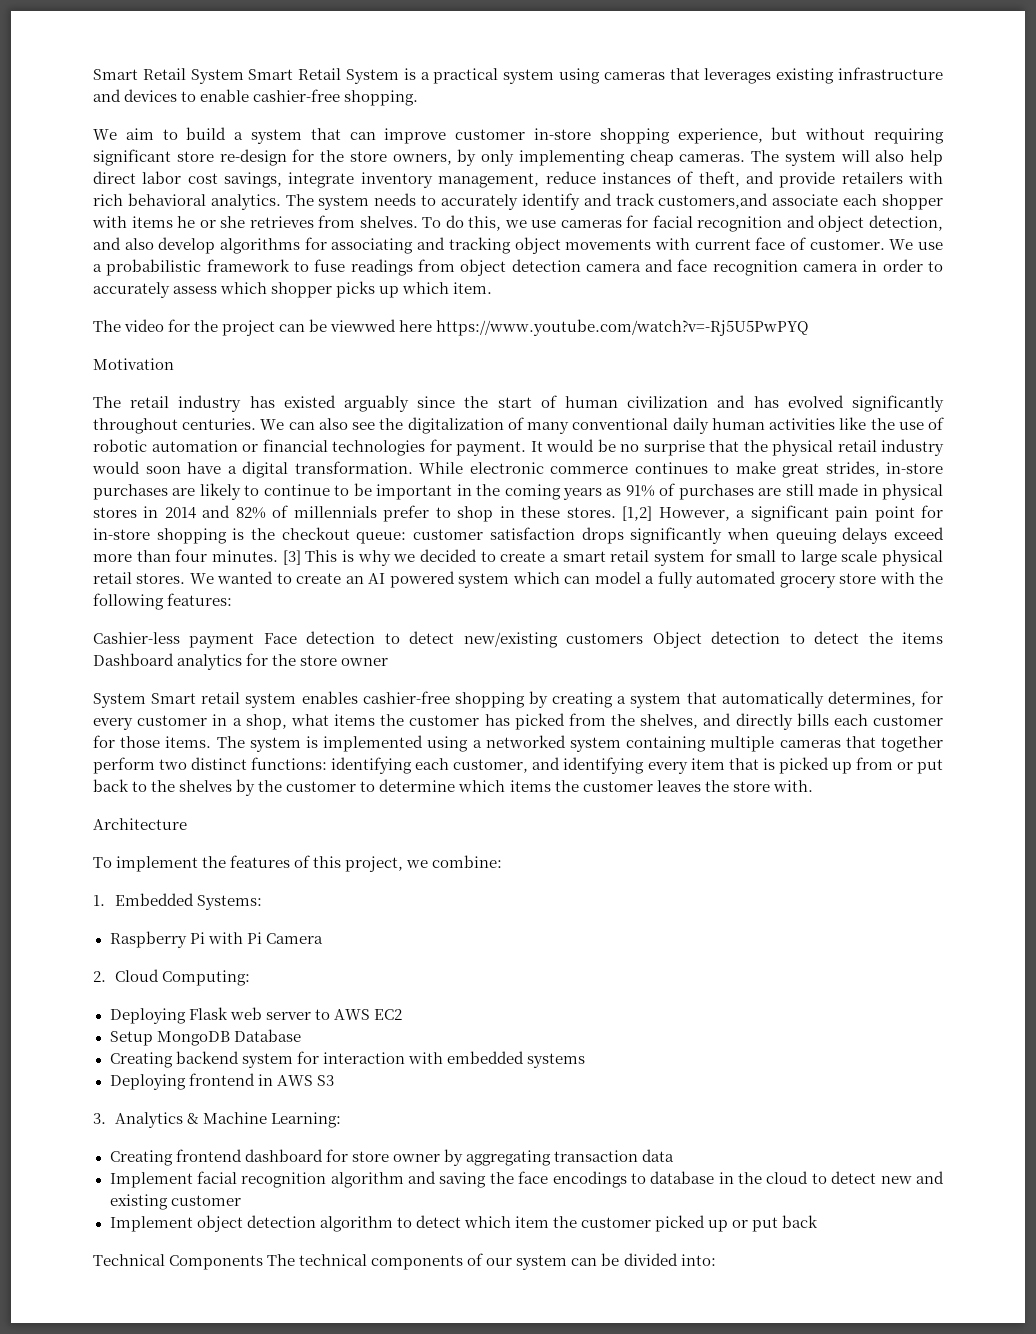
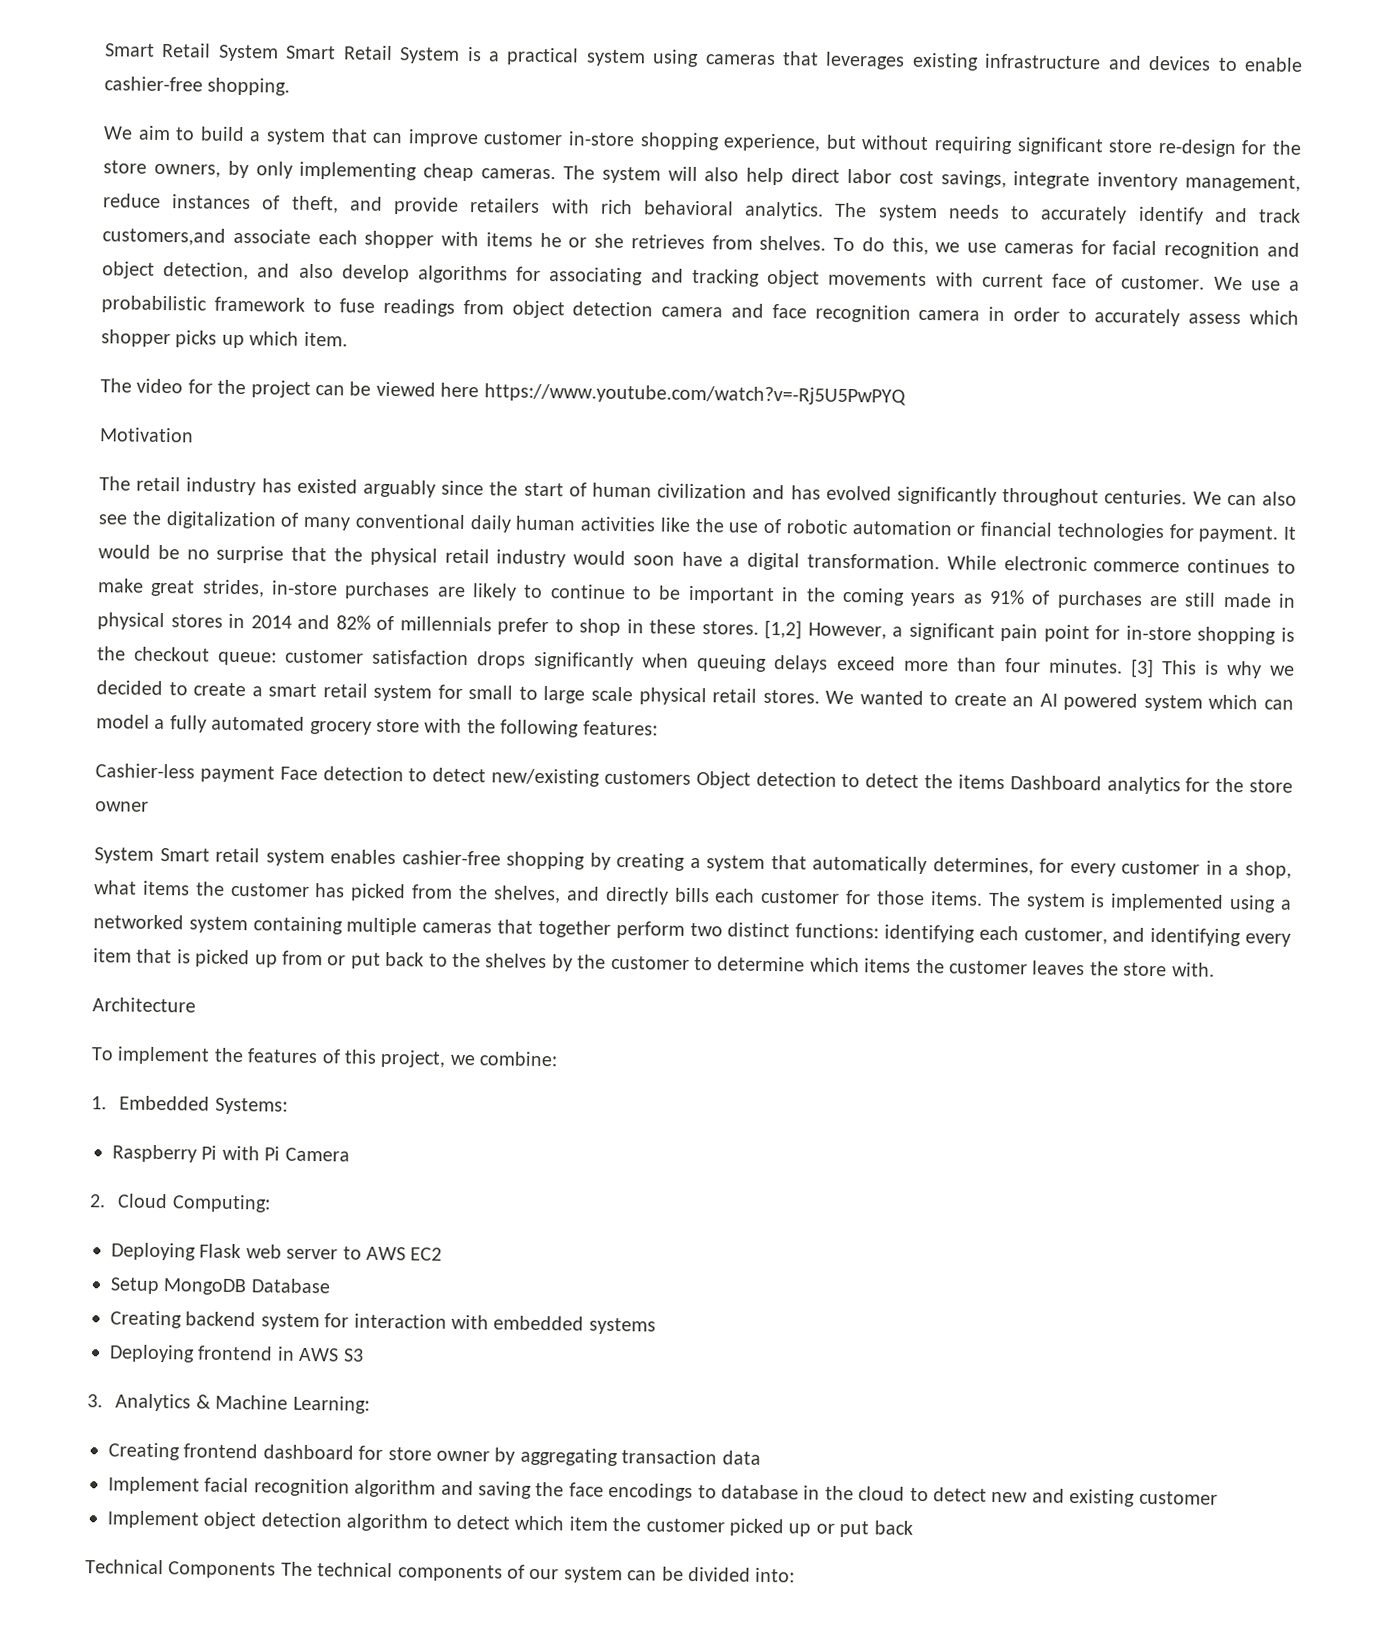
[330,319,397,332] viewwed -> [375,381,436,397] viewed

